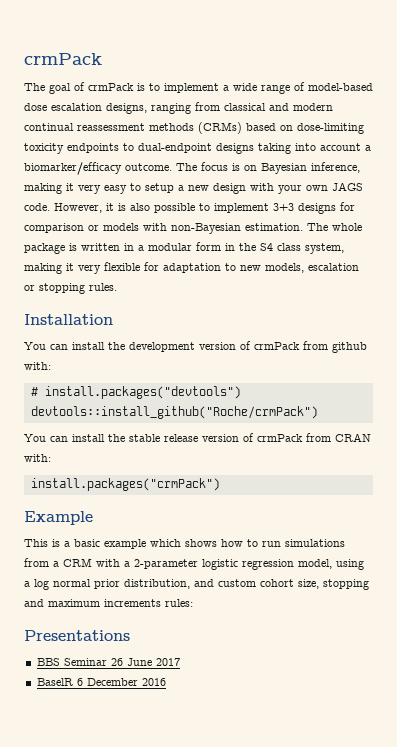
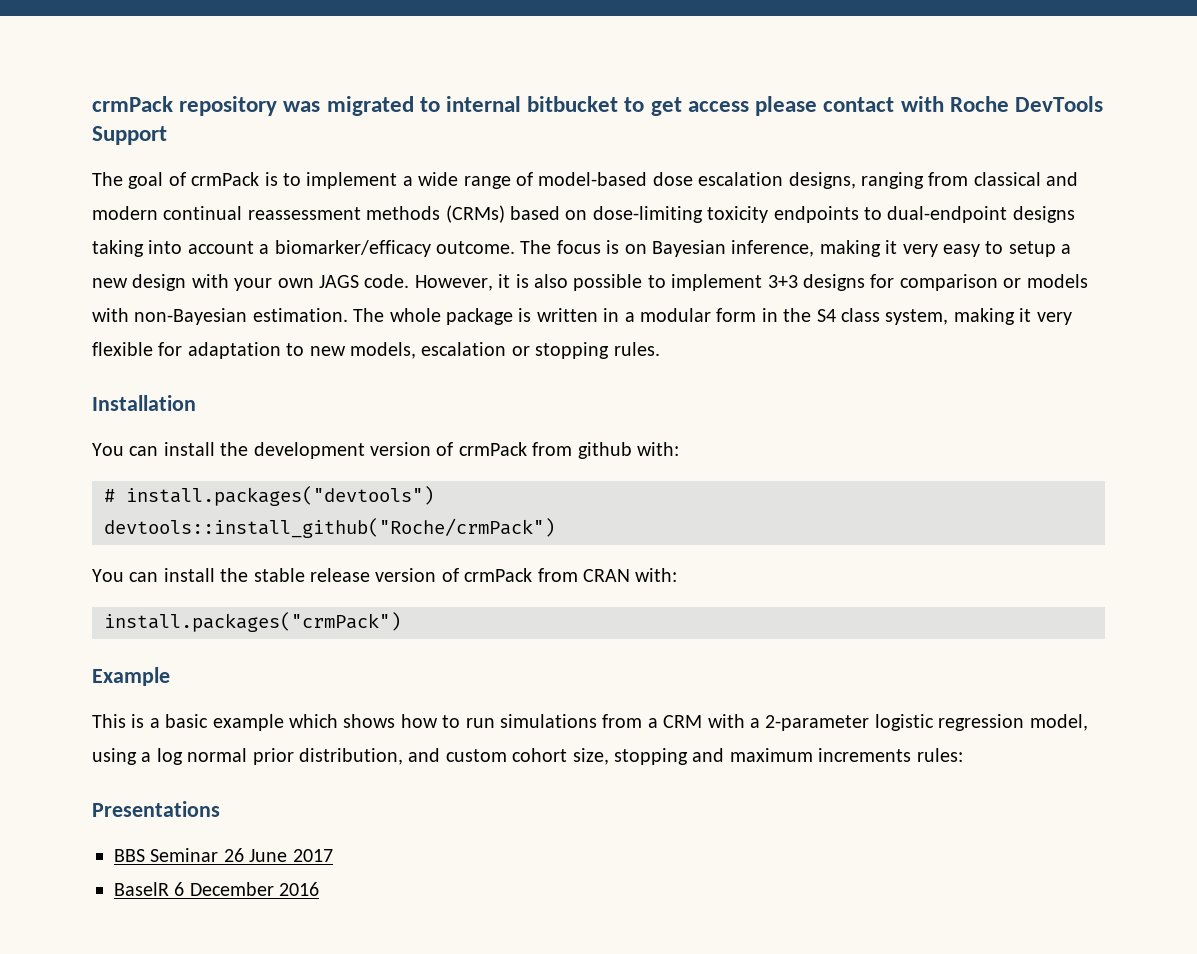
[24,53,102,65] crmPack -> [92,96,1103,116] [92,126,167,145] crmPack repository was migrated to internal bitbucket to get access please contact with Roche DevTools Support

